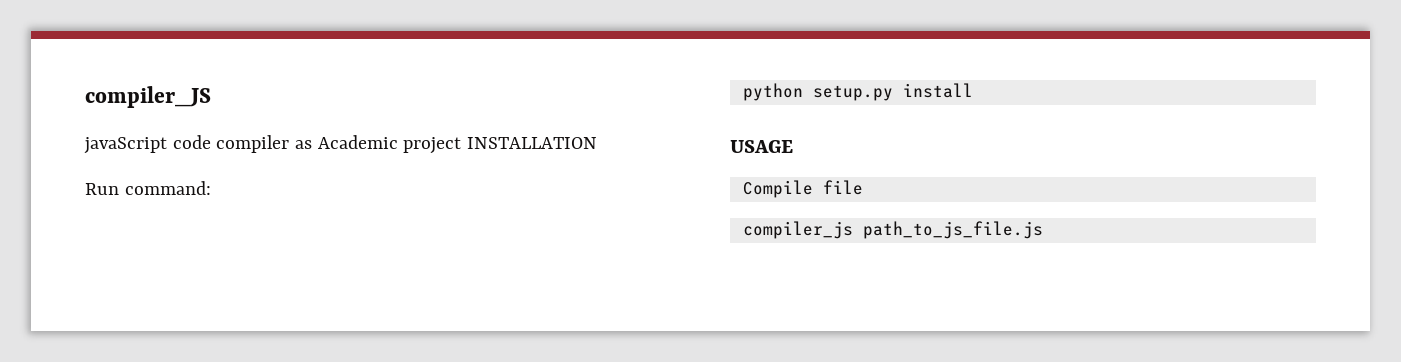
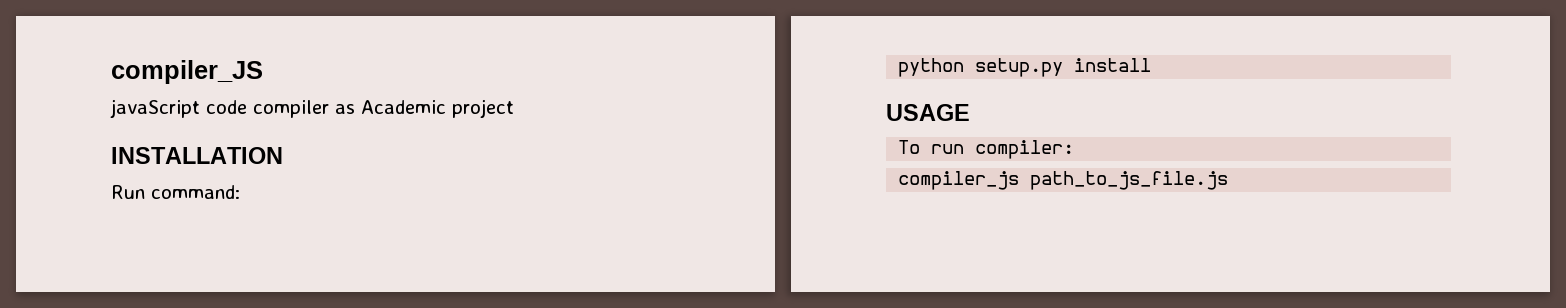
(462, 145) none -> (514, 108) //
[742,180,863,198] Compile file -> [898,140,1075,159] To run compiler:

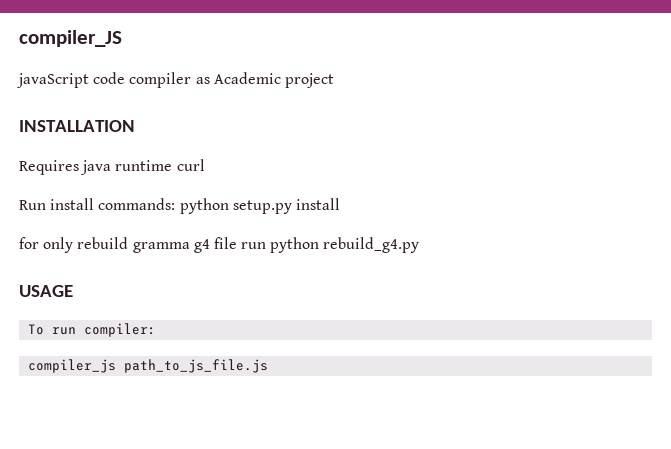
(283, 155) none -> [19,159,205,175] // Requires java runtime curl
[151,185,240,199] command: // -> [50,198,176,210] install commands:
(1152, 65) none -> [19,237,420,253] // for only rebuild gramma g4 file run python rebuild_g4.py

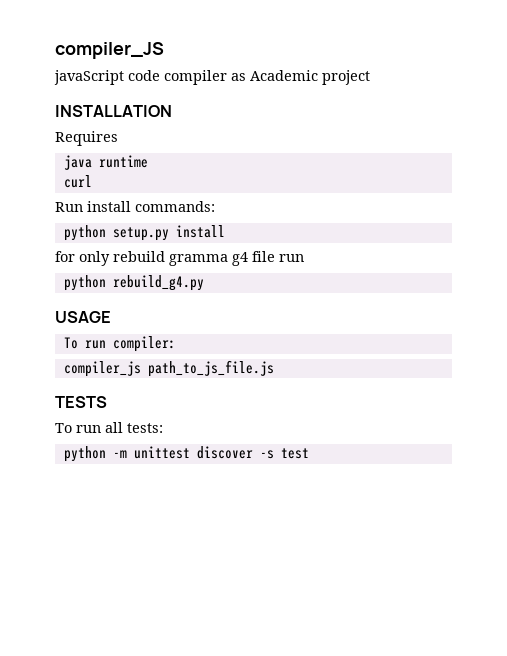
(79, 167) none -> (118, 138) //
(173, 165) none -> (148, 161) //
(176, 204) none -> (215, 206) //
(267, 245) none -> (304, 258) //
(269, 366) none -> [55,396,107,408] [55,422,163,433] [63,446,309,462] // TESTS // To run all tests: // python -m unittest discover -s test

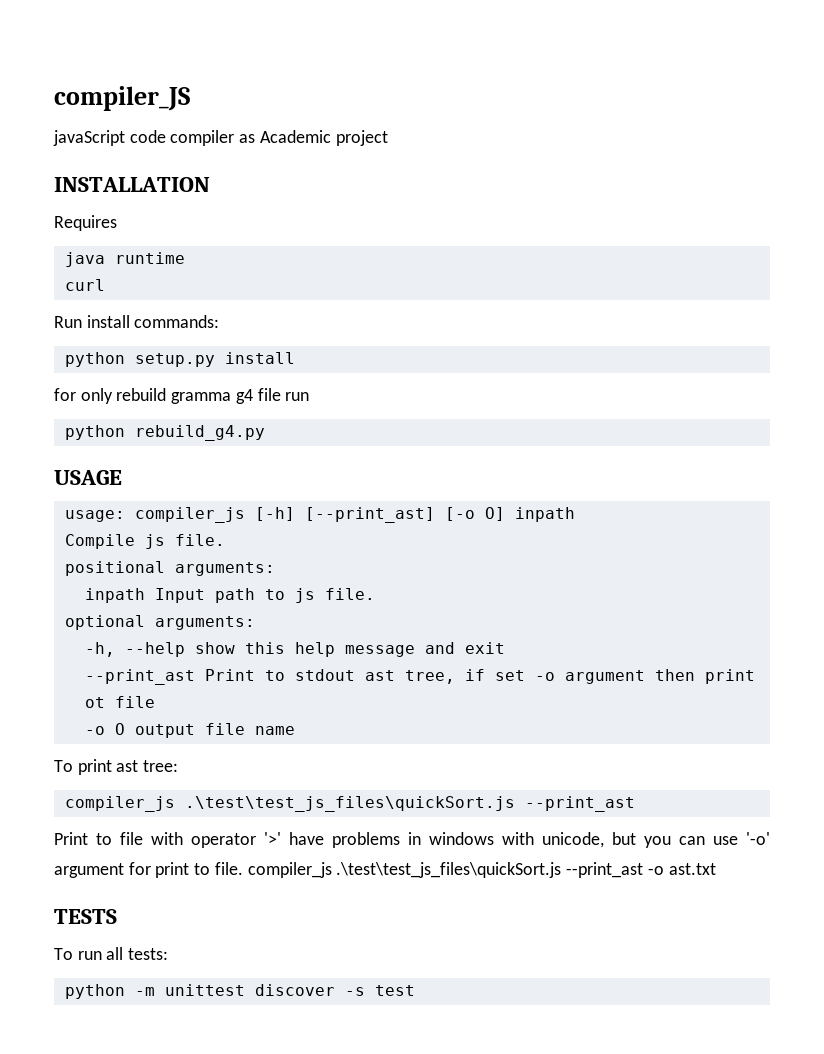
[63,336,176,352] [63,360,274,377] To run compiler: // compiler_js path_to_js_file.js -> [64,507,575,523] [64,534,225,549] [64,561,275,576] [84,588,375,603] [64,615,255,630] [84,642,505,657] [84,669,755,685] [84,696,155,708] [84,723,295,738] [54,759,179,775] [64,796,635,812] [54,832,770,848] [54,862,716,878] usage: compiler_js [-h] [--print_ast] [-o O] inpath // Compile js file. // positional arguments: // inpath Input path to js file. // optional arguments: // -h, --help show this help message and exit // --print_ast Print to stdout ast tree, if set -o argument then print ot file // -o O output file name // To print ast tree: // compiler_js .\test\test_js_files\quickSort.js --print_ast // Print to file with operator '>' have problems in windows with unicode, but you can use '-o' argument for print to file. compiler_js .\test\test_js_files\quickSort.js --print_ast -o ast.txt

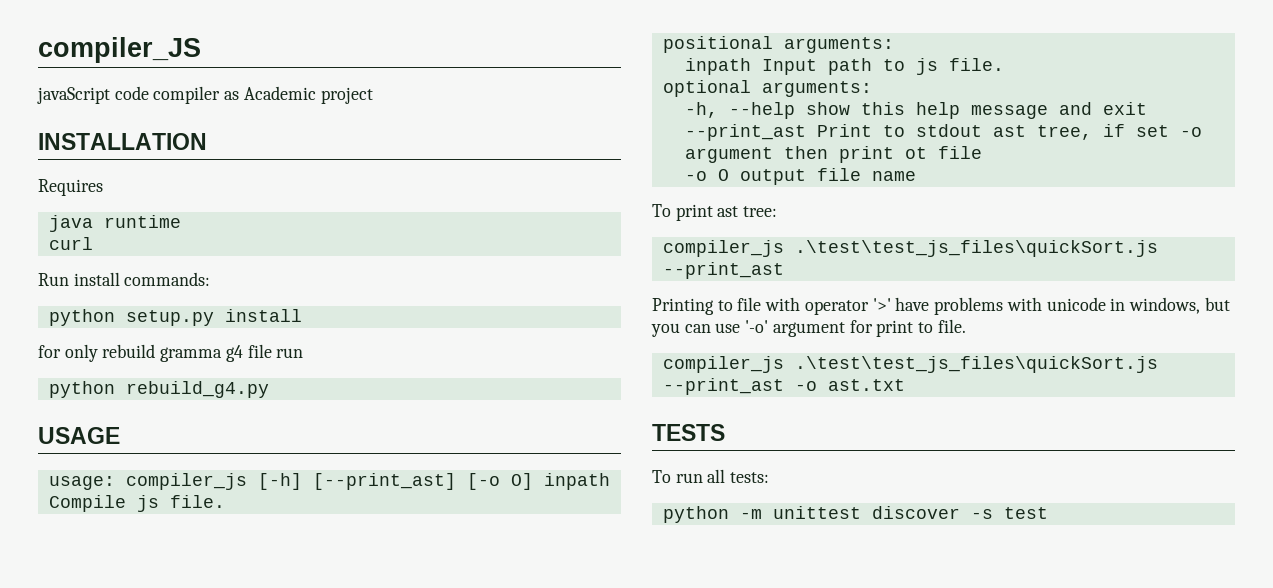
[54,832,88,845] Print -> [652,298,714,315] Printing
[408,832,604,848] in windows with unicode, -> [1006,297,1200,314] with unicode in windows,
(243, 868) none -> (966, 326) //

